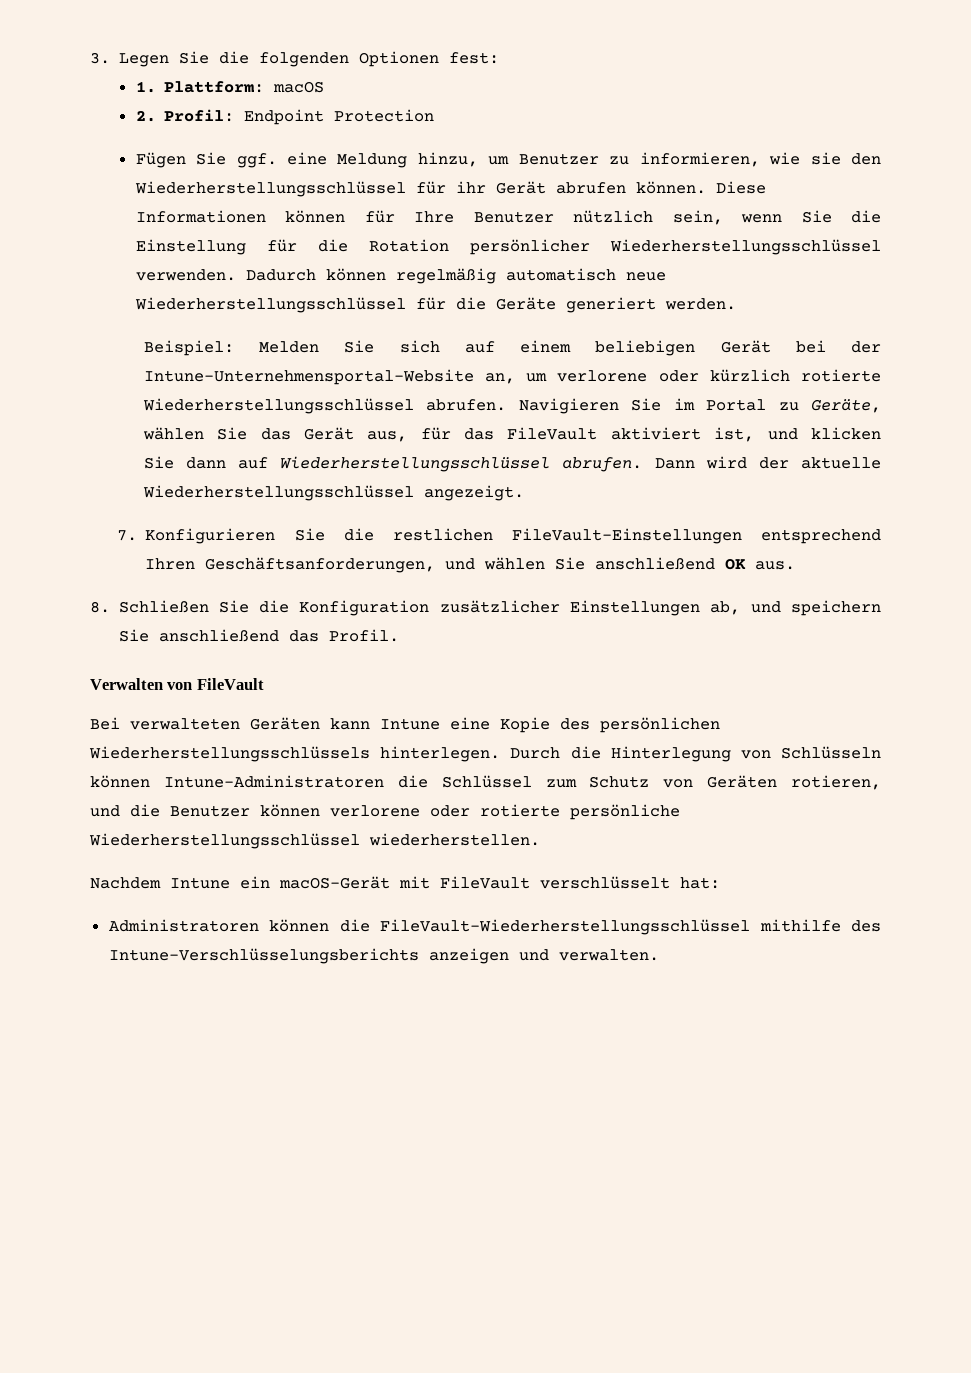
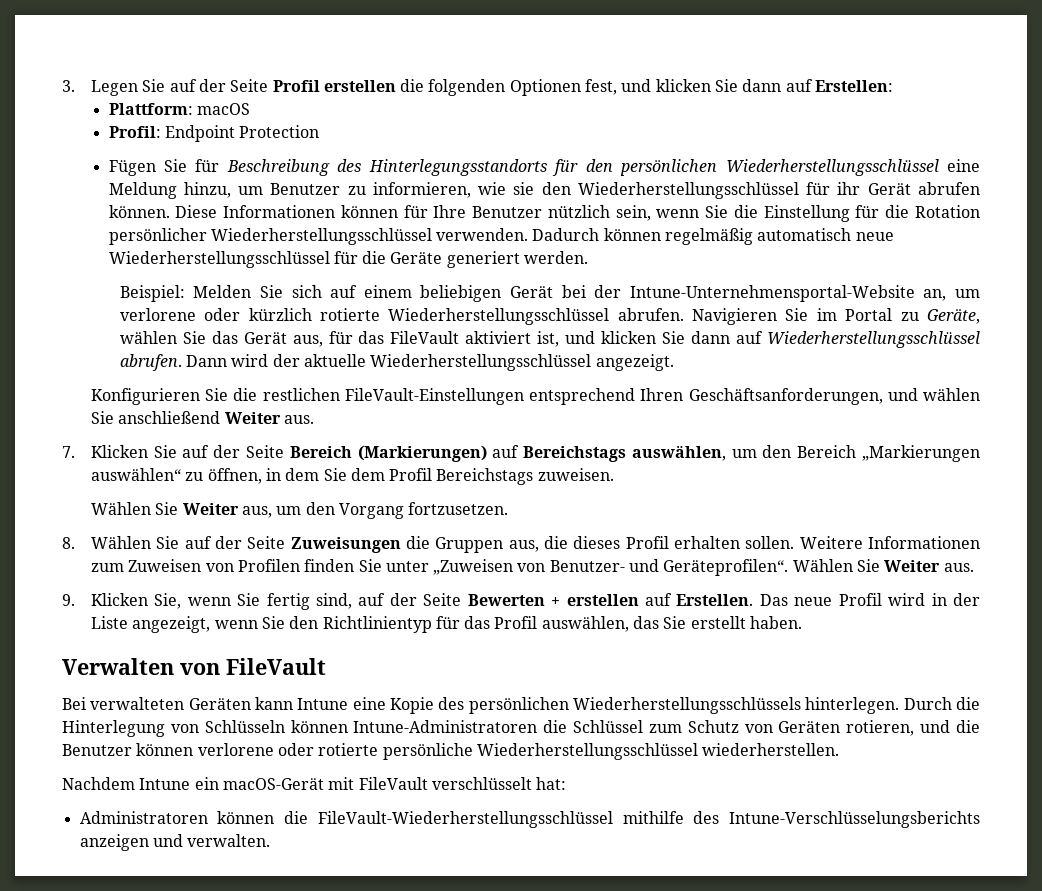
[218,51,499,67] [135,81,156,93] die folgenden Optionen fest: // 1. -> [169,79,894,96] auf der Seite Profil erstellen die folgenden Optionen fest, und klicken Sie dann auf Erstellen: //
[135,110,156,122] 2. -> (250, 109) none
[236,153,277,168] ggf. -> [195,159,939,176] für Beschreibung des Hinterlegungsstandorts für den persönlichen Wiederherstellungsschlüssel
[116,530,137,541] 7. -> (674, 362) none
[725,558,796,570] [90,600,881,616] [118,629,399,642] OK aus. // 8. Schließen Sie die Konfiguration zusätzlicher Einstellungen ab, und speichern Sie anschließend das Profil. -> [224,412,314,424] [62,445,980,462] [90,468,614,485] [90,502,509,519] [62,536,981,553] [90,559,974,576] [62,593,980,610] [90,616,803,633] Weiter aus. // 7. Klicken Sie auf der Seite Bereich (Markierungen) auf Bereichstags auswählen, um den Bereich „Markierungen auswählen“ zu öffnen, in dem Sie dem Profil Bereichstags zuweisen. // Wählen Sie Weiter aus, um den Vorgang fortzusetzen. // 8. Wählen Sie auf der Seite Zuweisungen die Gruppen aus, die dieses Profil erhalten sollen. Weitere Informationen zum Zuweisen von Profilen finden Sie unter „Zuweisen von Benutzer- und Geräteprofilen“. Wählen Sie Weiter aus. // 9. Klicken Sie, wenn Sie fertig sind, auf der Seite Bewerten + erstellen auf Erstellen. Das neue Profil wird in der Liste angezeigt, wenn Sie den Richtlinientyp für das Profil auswählen, das Sie erstellt haben.

